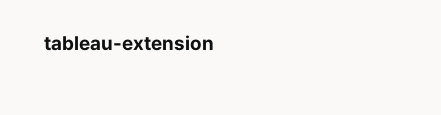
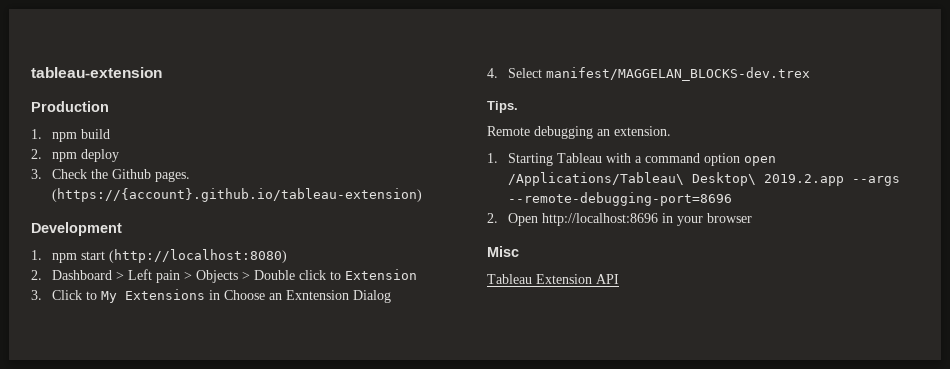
(214, 43) none -> [31,101,109,112] [31,129,110,142] [31,149,119,162] [31,169,190,182] [51,188,422,202] [31,222,122,236] [31,249,287,263] [31,269,417,283] [31,289,391,303] [487,67,810,81] [487,101,518,113] [487,126,671,139] [487,153,776,166] [507,172,900,186] [507,192,732,206] [487,213,752,226] [487,246,519,257] [487,274,619,284] // Production // 1. npm build // 2. npm deploy // 3. Check the Github pages. (https://{account}.github.io/tableau-extension) // Development // 1. npm start (http://localhost:8080) // 2. Dashboard > Left pain > Objects > Double click to Extension // 3. Click to My Extensions in Choose an Exntension Dialog // 4. Select manifest/MAGGELAN_BLOCKS-dev.trex // Tips. // Remote debugging an extension. // 1. Starting Tableau with a command option open /Applications/Tableau\ Desktop\ 2019.2.app --args --remote-debugging-port=8696 // 2. Open http://localhost:8696 in your browser // Misc // Tableau Extension API

